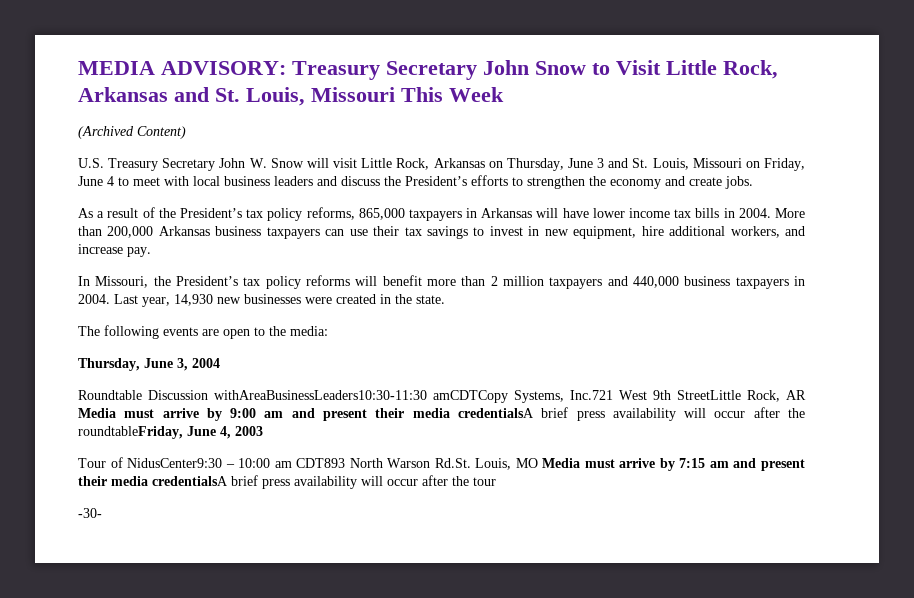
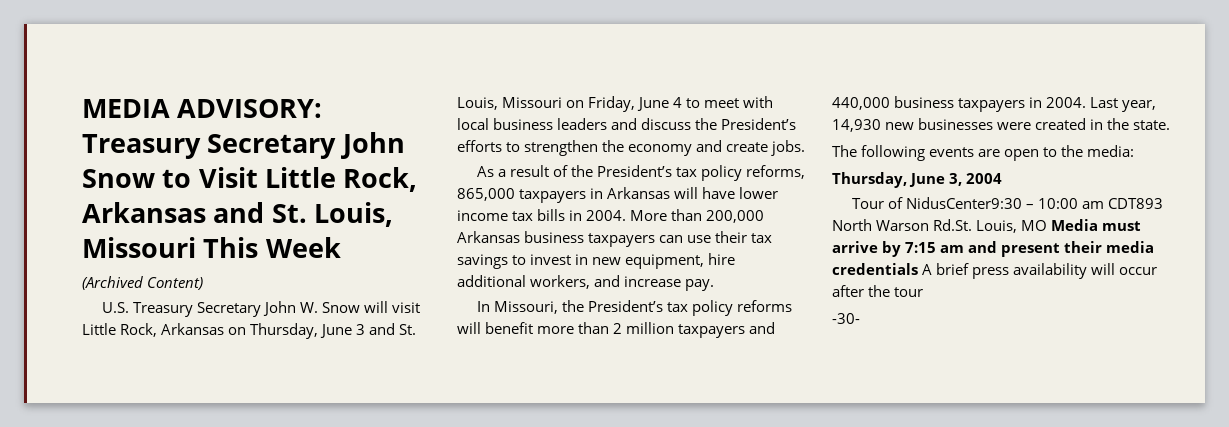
[78,390,806,403] [78,407,805,421] [78,426,263,439] // Roundtable Discussion withAreaBusinessLeaders10:30-11:30 amCDTCopy Systems, Inc.721 West 9th StreetLittle Rock, AR Media must arrive by 9:00 am and present their media credentialsA brief press availability will occur after the roundtableFriday, June 4, 2003 -> (1003, 178) none
[152,476,228,486] credentialsA -> [832,263,933,275] credentials A

